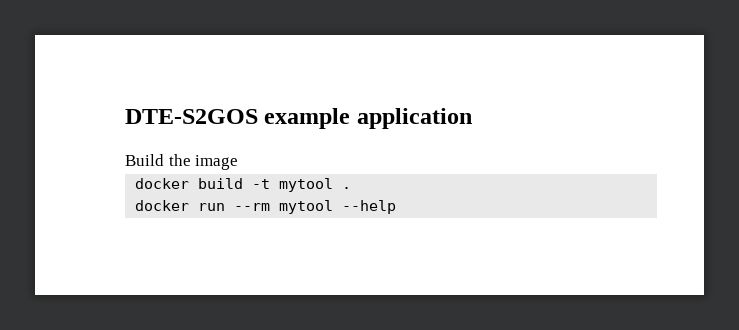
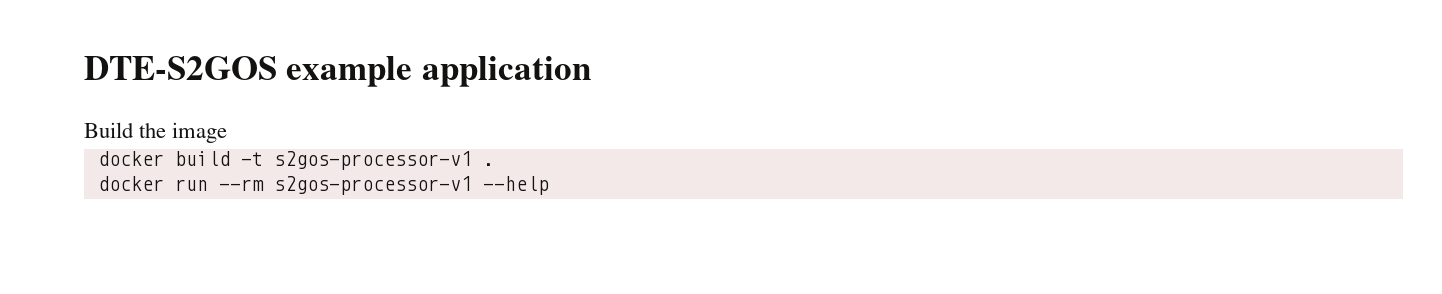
[279,178,334,192] mytool -> [273,151,472,170] s2gos-processor-v1
[279,200,334,214] mytool -> [273,176,472,195] s2gos-processor-v1

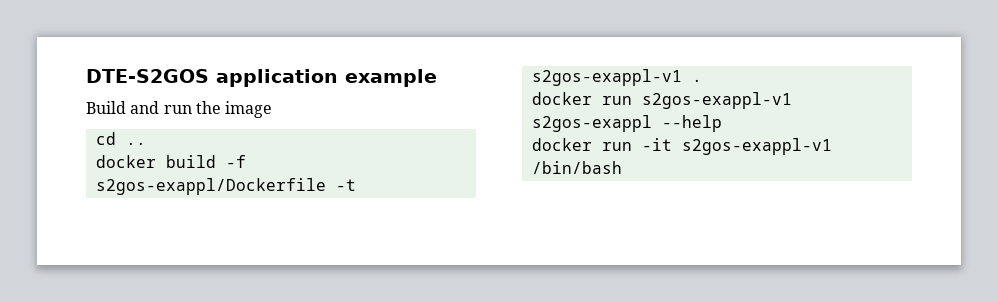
(277, 68) none -> [216,69,338,87] application
[421,56,591,87] application -> (437, 78) none
(134, 130) none -> [130,101,192,114] and run
(228, 132) none -> [95,132,146,145] // cd ..
[240,151,472,170] -t s2gos-processor-v1 -> [225,155,246,168] [95,178,356,195] [531,69,682,86] -f s2gos-exappl/Dockerfile -t s2gos-exappl-v1
[218,176,472,195] --rm s2gos-processor-v1 -> [641,92,792,109] [531,115,652,132] s2gos-exappl-v1 s2gos-exappl
(549, 185) none -> [531,138,832,155] [531,161,622,174] // docker run -it s2gos-exappl-v1 /bin/bash

